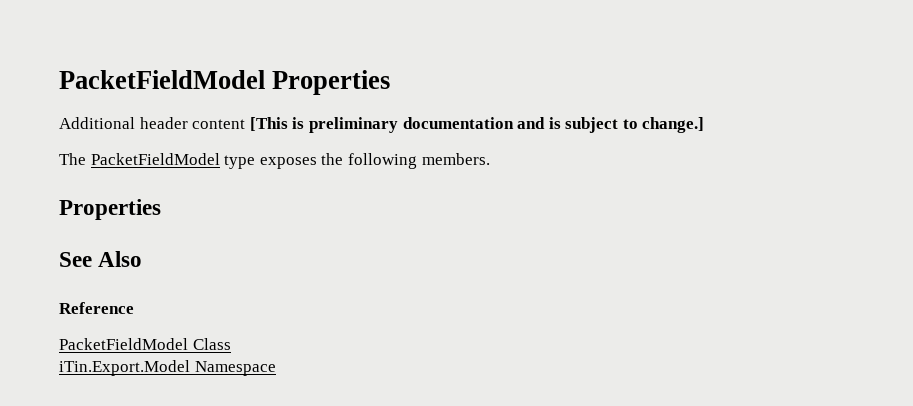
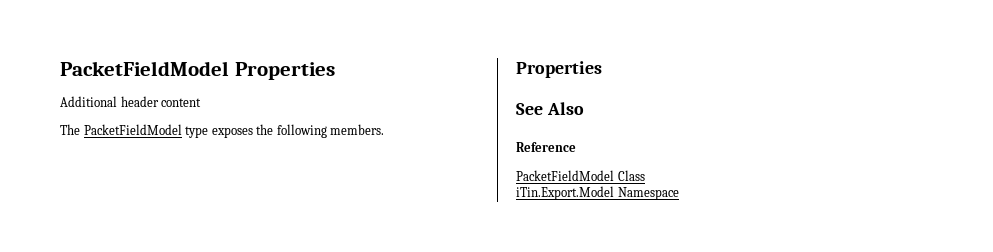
[249,117,705,133] [This is preliminary documentation and is subject to change.] -> (202, 102) none

